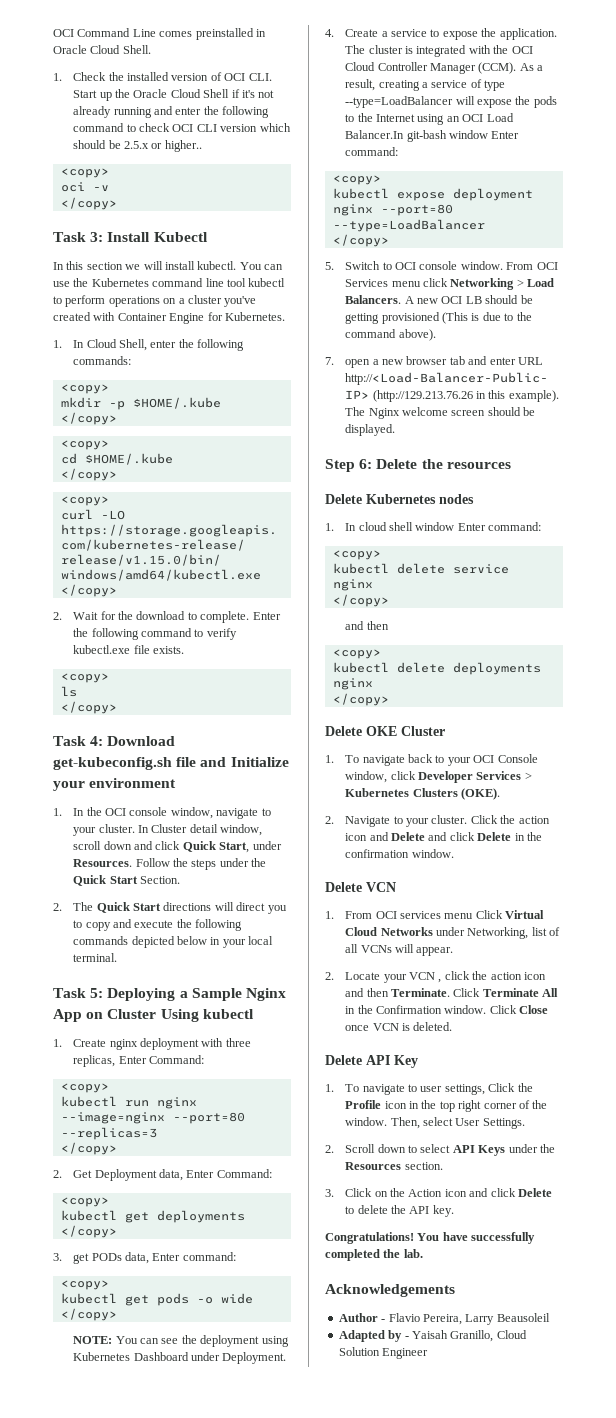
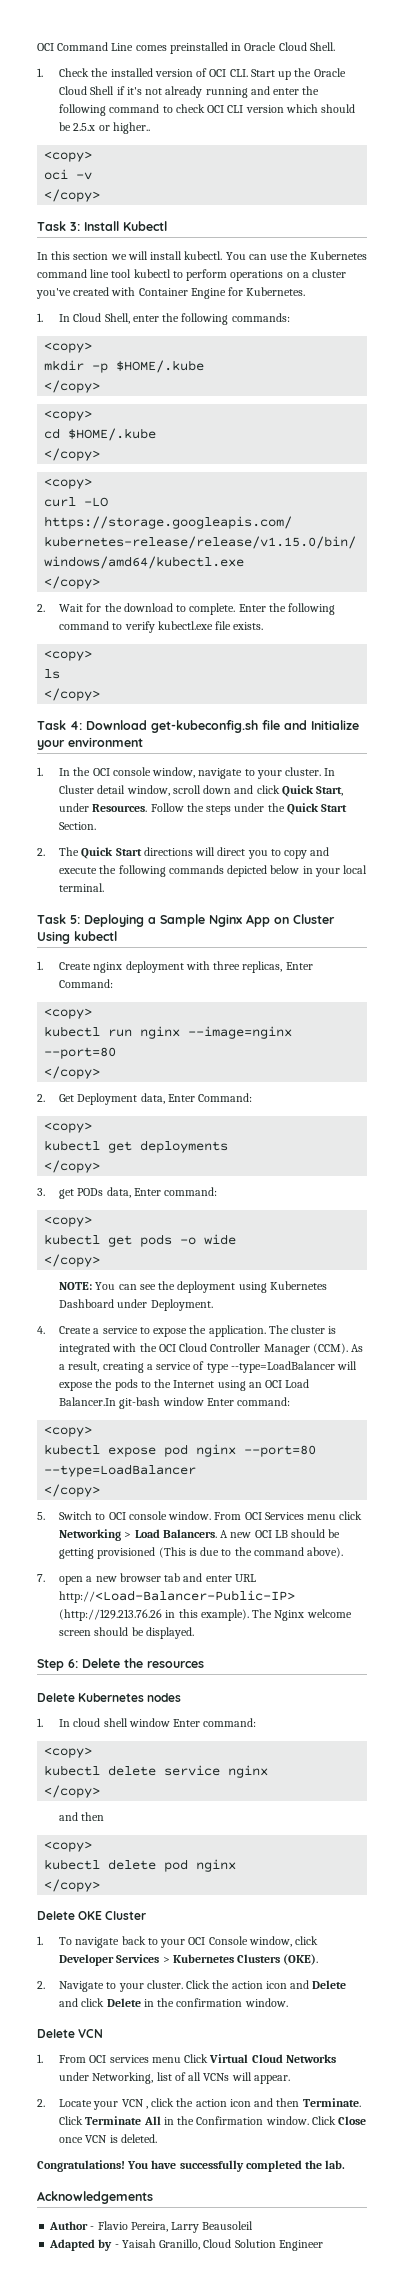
[60,1127,157,1140] --replicas=3 -> (117, 1053) none
[452,188,533,201] deployment -> [164,1444,189,1457] pod
[452,662,541,675] deployments -> [164,1859,189,1872] pod
[325,1055,418,1068] [325,1083,533,1095] [345,1100,548,1112] [345,1117,525,1129] [325,1144,555,1156] [345,1162,443,1170] [325,1188,552,1197] [345,1205,454,1217] // Delete API Key // 1. To navigate to user settings, Click the Profile icon in the top right corner of the window. Then, select User Settings. // 2. Scroll down to select API Keys under the Resources section. // 3. Click on the Action icon and click Delete to delete the API key. -> (157, 2138) none

